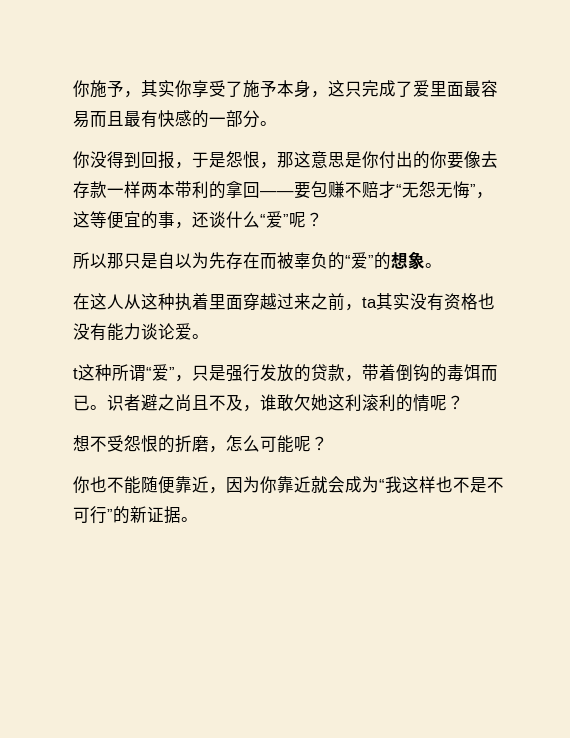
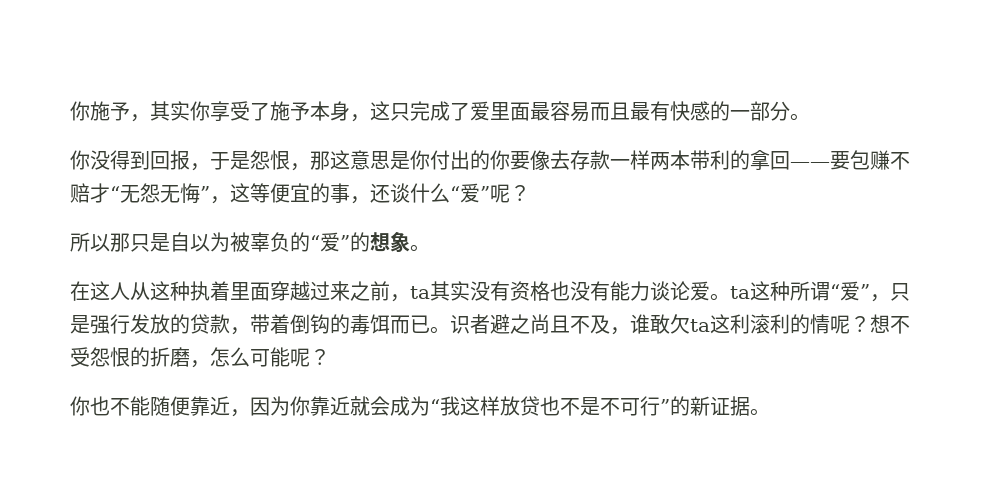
[209,252,277,270] 先存在而 -> (230, 242) none
[73,368,78,379] // t -> [730,286,750,299] ta
[311,394,328,411] 她 -> [690,319,710,332] ta
(464, 402) // -> (870, 324) none
(436, 484) none -> [500,396,540,416] 放贷

